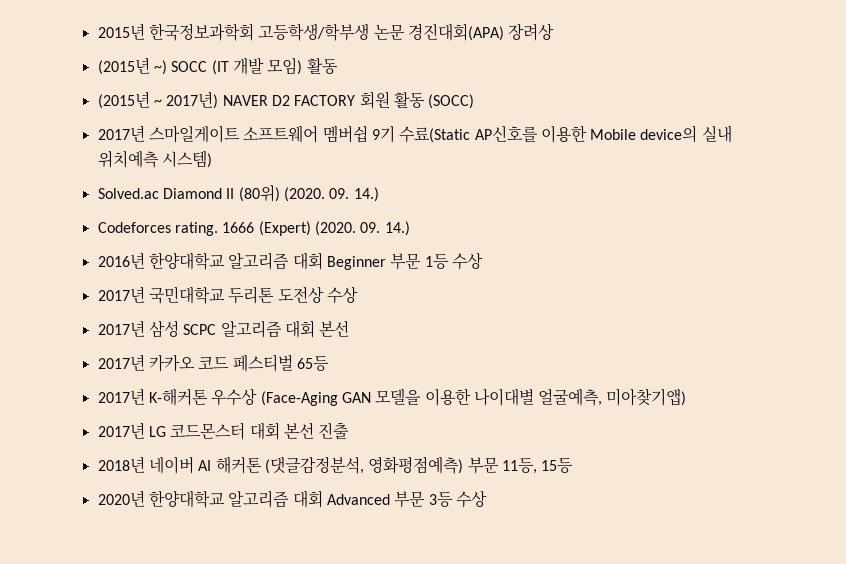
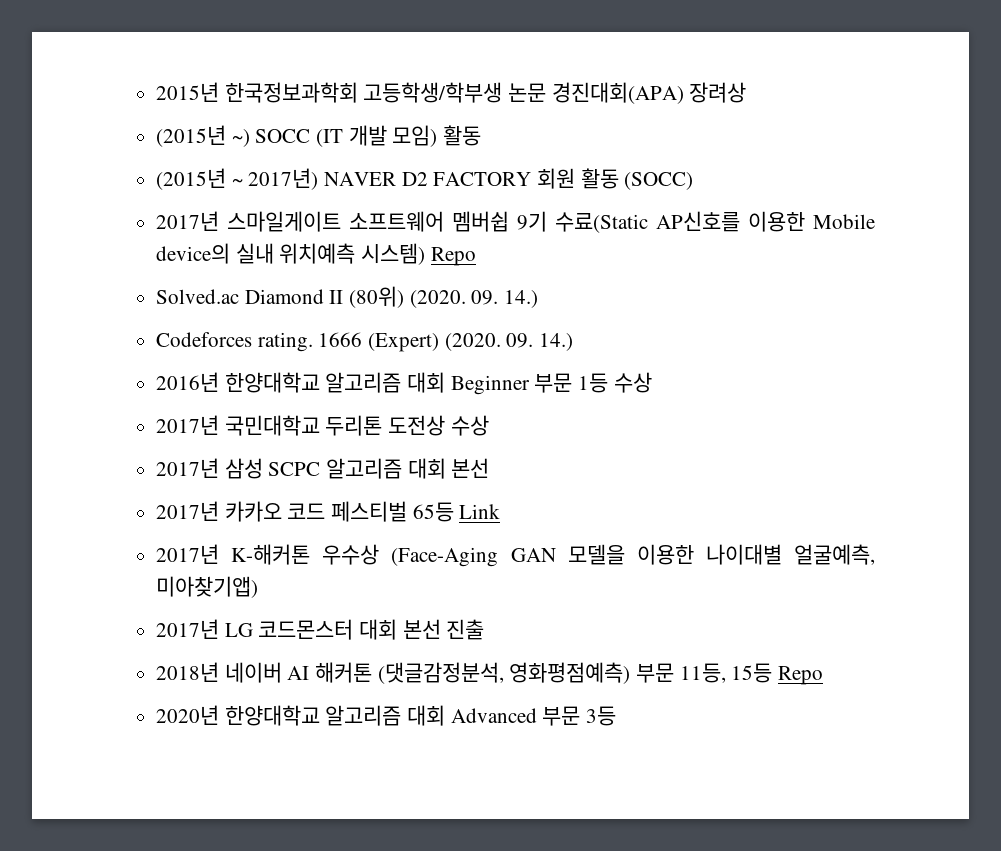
(212, 159) none -> [430,247,476,266] Repo
(329, 363) none -> [459,504,501,519] Link
(574, 465) none -> [778,666,824,685] Repo
[455,490,487,508] 수상 -> (617, 716) none

